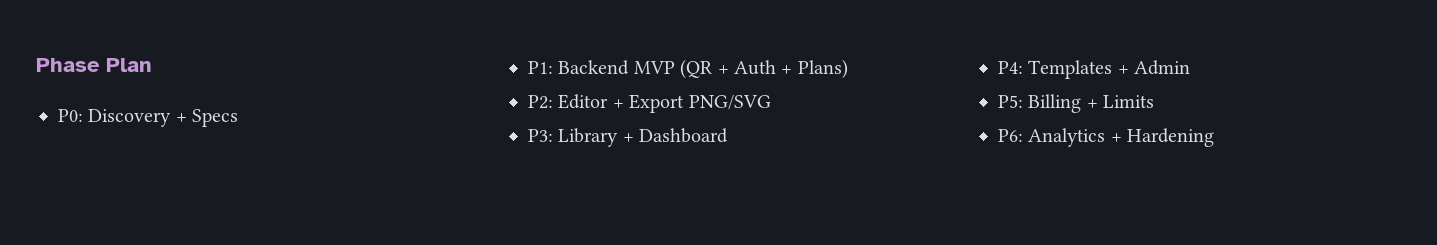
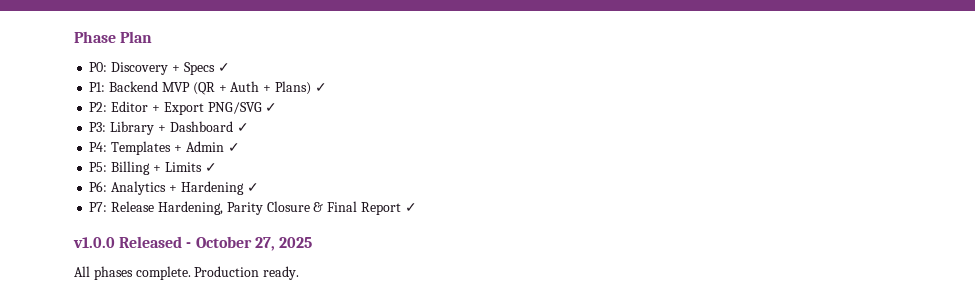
(239, 118) none -> [217,63,230,72] ✓
(848, 69) none -> [314,83,327,92] ✓
(771, 102) none -> [265,103,278,112] ✓
(729, 135) none -> [236,123,249,132] ✓
(1191, 67) none -> [227,143,240,152] ✓
(1155, 101) none -> [204,163,217,172] ✓
(1215, 137) none -> [246,183,259,192] [89,201,417,215] [73,236,312,251] [74,266,300,280] ✓ // P7: Release Hardening, Parity Closure & Final Report ✓ // v1.0.0 Released - October 27, 2025 // All phases complete. Production ready.

